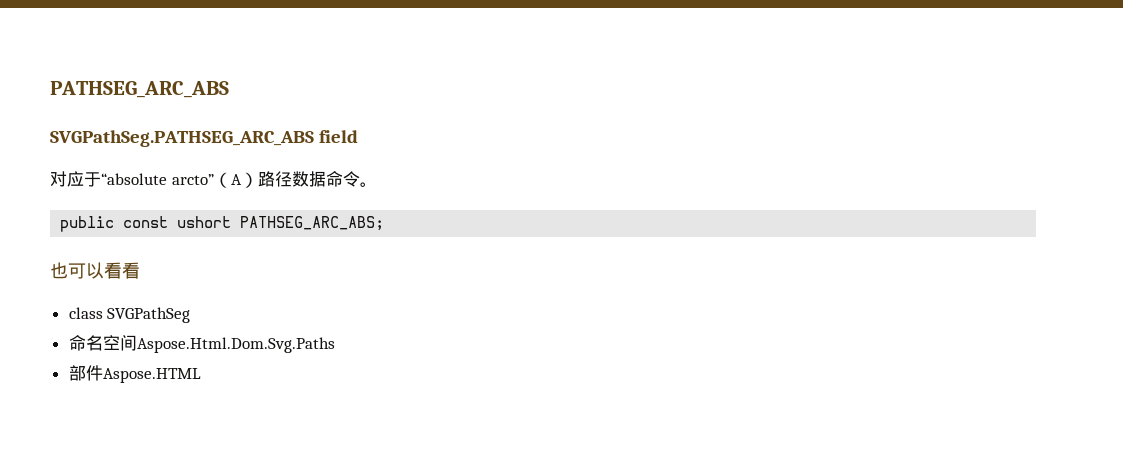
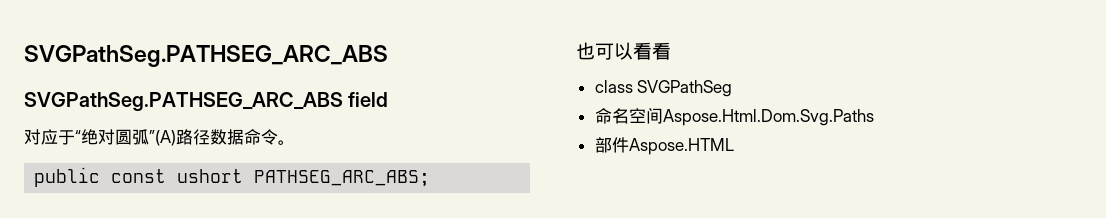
[50,81,229,98] PATHSEG_ARC_ABS -> [24,45,388,67] SVGPathSeg.PATHSEG_ARC_ABS
[101,172,258,188] “absolute arcto”（A） -> [75,129,176,146] “绝对圆弧”(A)

